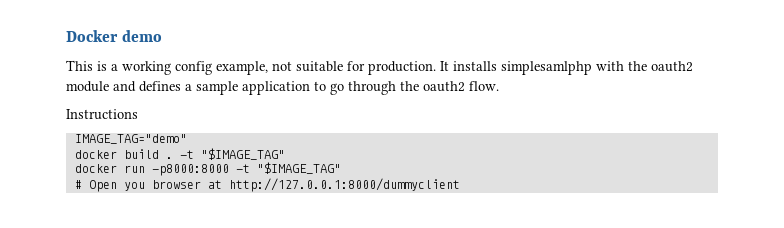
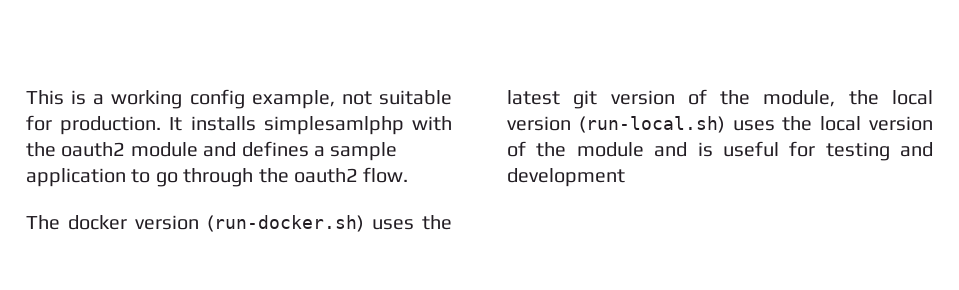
[66,30,162,42] Docker demo // -> (26, 97) none
[66,109,138,120] [74,134,187,144] [74,148,285,160] [74,162,341,176] [74,178,460,192] Instructions // IMAGE_TAG="demo" // docker build . -t "$IMAGE_TAG" // docker run -p8000:8000 -t "$IMAGE_TAG" // # Open you browser at http://127.0.0.1:8000/dummyclient -> [26,215,452,232] [507,89,933,109] [507,116,933,133] [507,141,933,161] [507,168,625,187] The docker version (run-docker.sh) uses the latest git version of the module, the local version (run-local.sh) uses the local version of the module and is useful for testing and development

